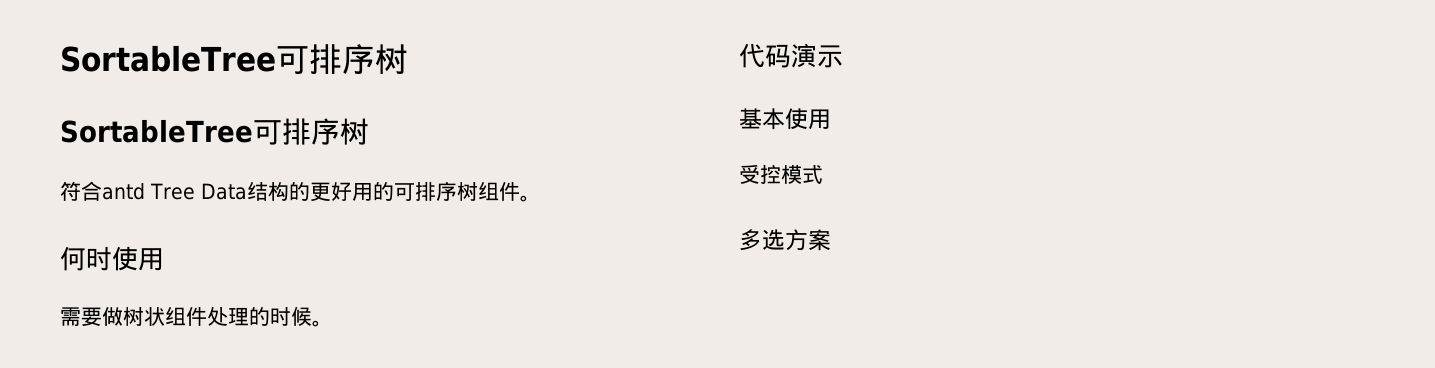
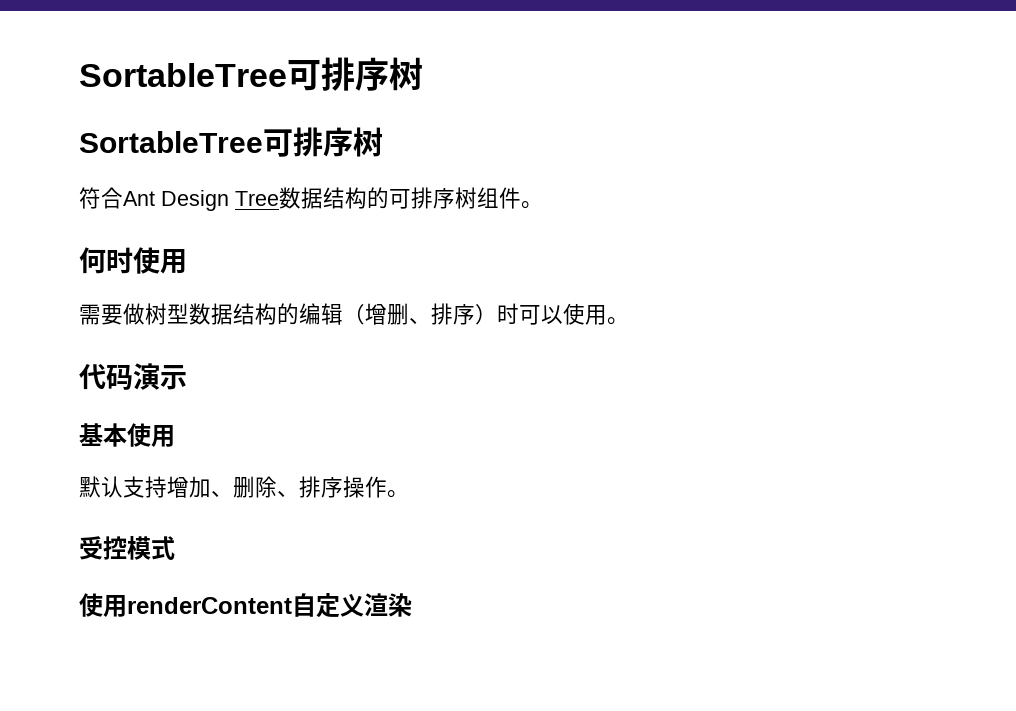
[102,182,373,202] antd Tree Data结构的更好用 -> [123,187,367,211] Ant Design Tree数据结构
[144,306,312,326] 状组件处理的时候 -> [167,303,607,325] 型数据结构的编辑（增删、排序）时可以使用
[739,165,823,184] [739,229,831,251] 受控模式 // 多选方案 -> [79,476,409,498] [79,536,175,560] [79,593,412,618] 默认支持增加、删除、排序操作。 // 受控模式 // 使用renderContent自定义渲染

